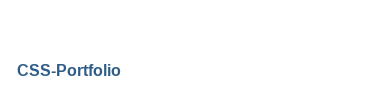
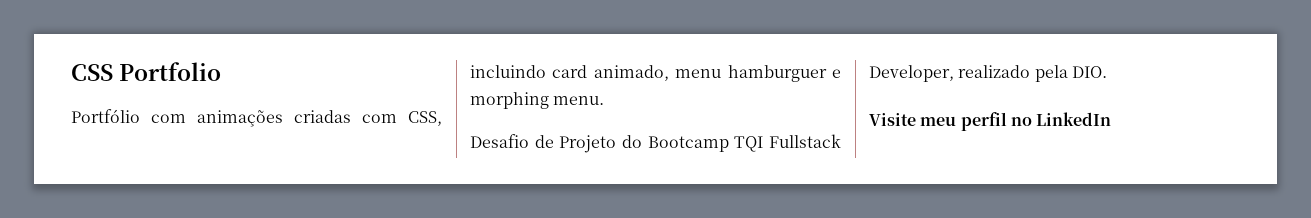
[17,64,121,76] CSS-Portfolio -> [71,62,222,81] [71,109,442,127] [470,65,841,82] [470,92,605,109] [470,134,842,153] [869,65,1107,82] [869,112,1112,131] CSS Portfolio // Portfólio com animações criadas com CSS, incluindo card animado, menu hamburguer e morphing menu. // Desafio de Projeto do Bootcamp TQI Fullstack Developer, realizado pela DIO. // Visite meu perfil no LinkedIn

